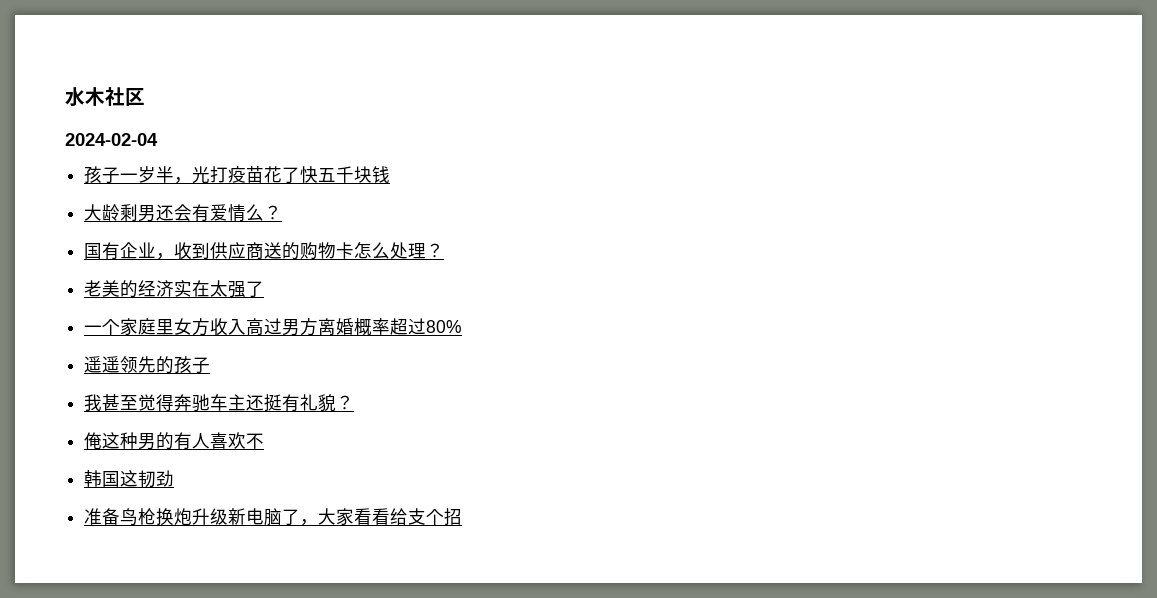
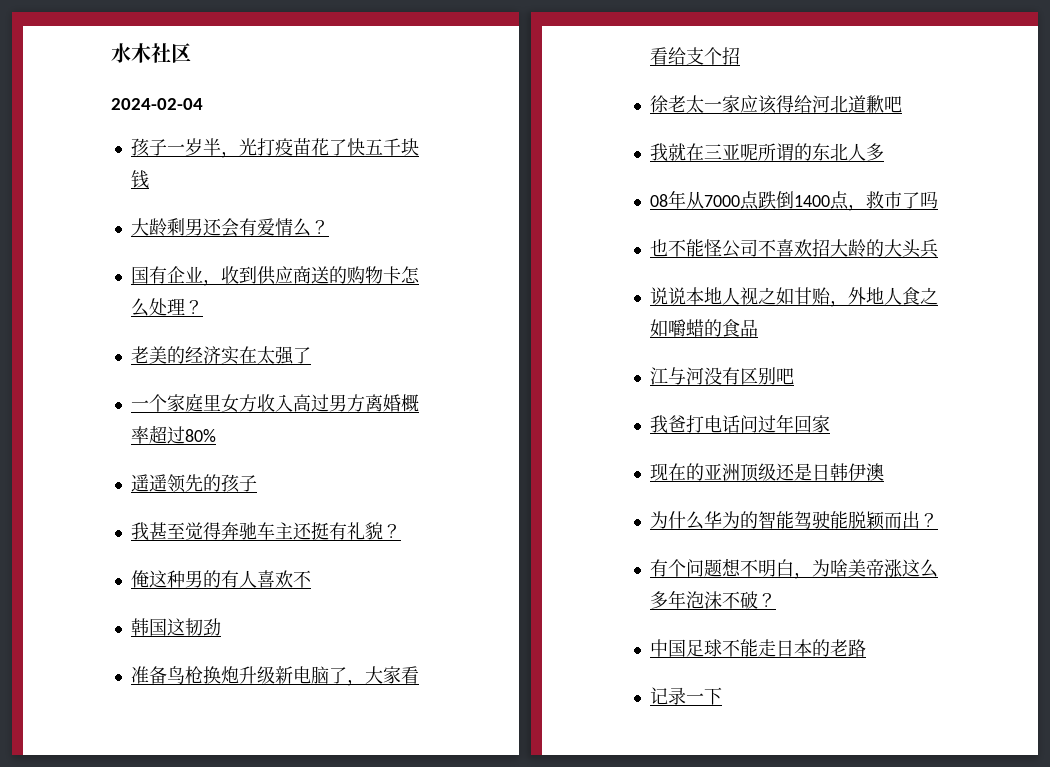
(463, 516) none -> [649,95,902,114] [649,143,884,161] [649,190,938,211] [649,239,938,258] [649,287,938,307] [649,319,758,337] [649,367,794,385] [649,414,830,433] [649,463,884,482] [649,511,938,530] [649,558,938,579] [649,590,776,609] [649,639,866,657] [649,687,722,705] // 徐老太一家应该得给河北道歉吧 // 我就在三亚呢所谓的东北人多 // 08年从7000点跌倒1400点，救市了吗 // 也不能怪公司不喜欢招大龄的大头兵 // 说说本地人视之如甘贻，外地人食之如嚼蜡的食品 // 江与河没有区别吧 // 我爸打电话问过年回家 // 现在的亚洲顶级还是日韩伊澳 // 为什么华为的智能驾驶能脱颖而出？ // 有个问题想不明白，为啥美帝涨这么多年泡沫不破？ // 中国足球不能走日本的老路 // 记录一下

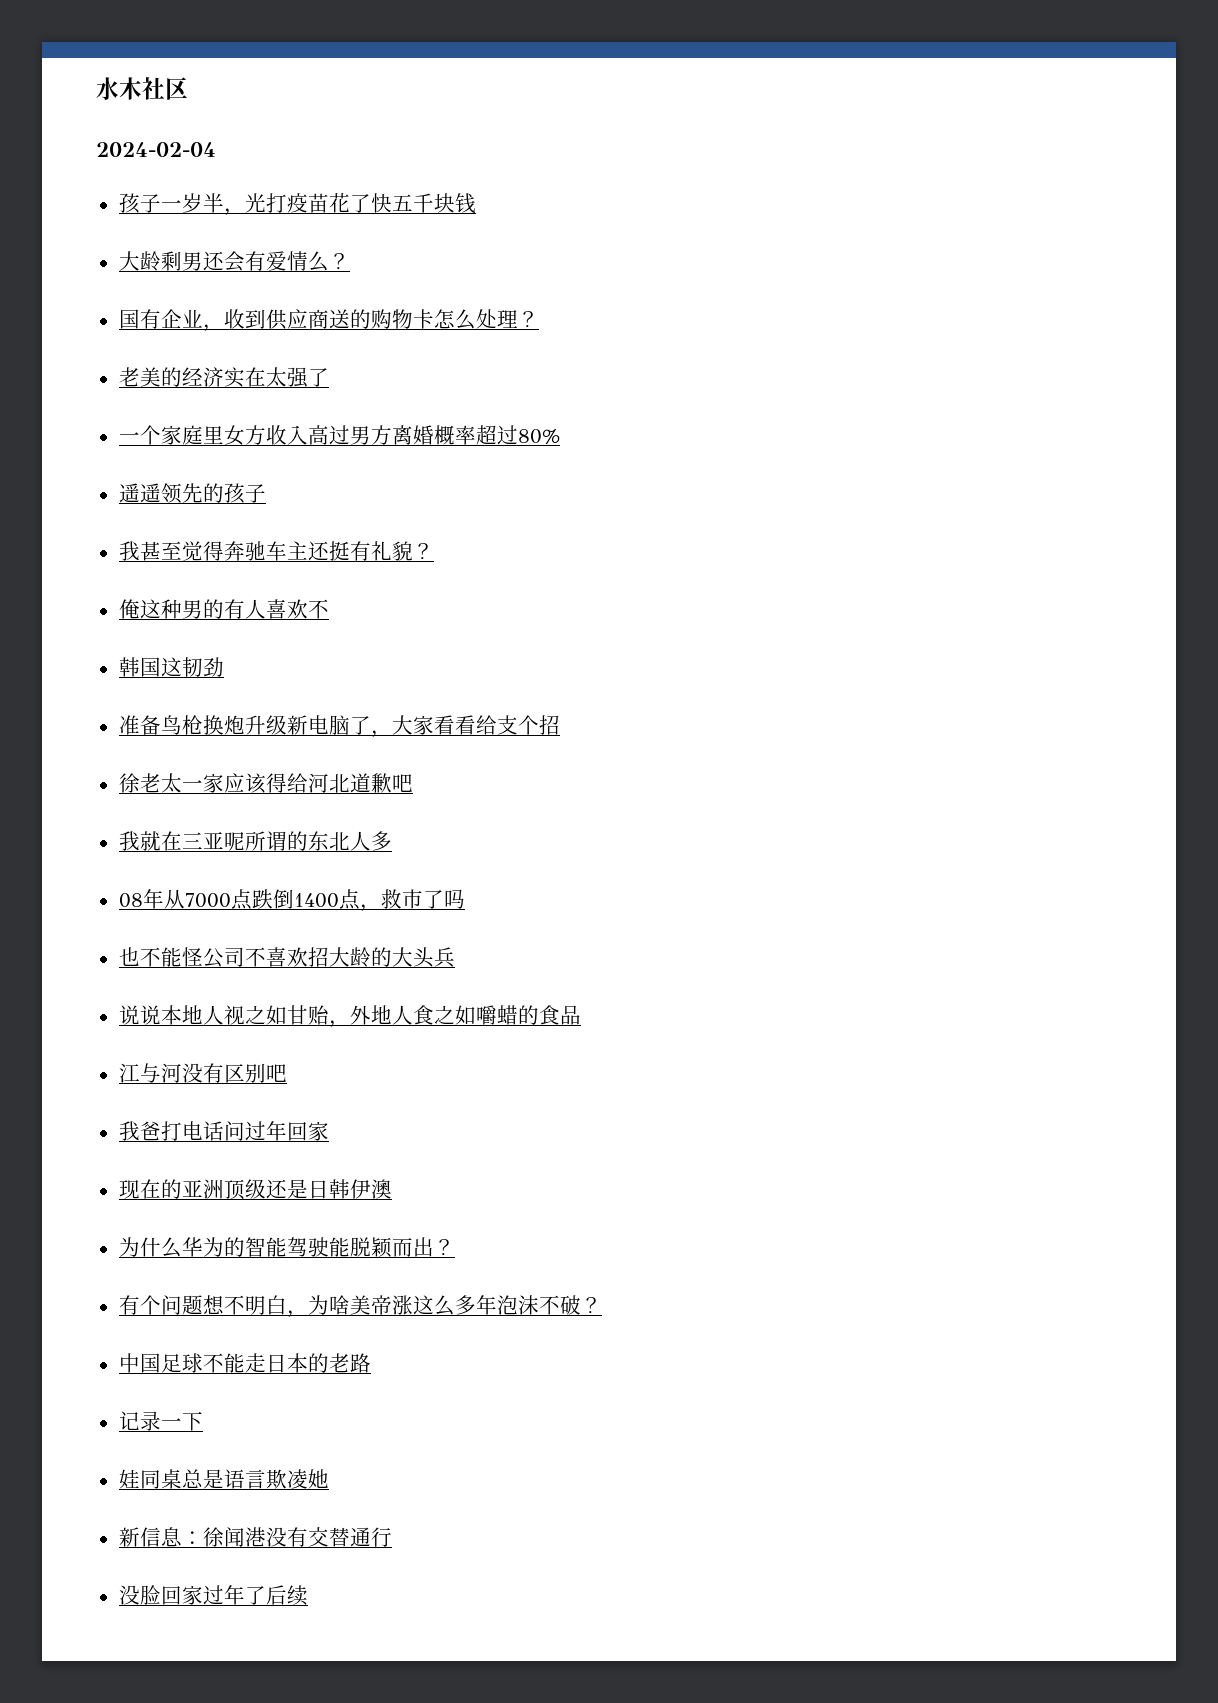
(722, 696) none -> [118,1469,329,1489] [118,1527,392,1547] [118,1585,308,1606] // 娃同桌总是语言欺凌她 // 新信息：徐闻港没有交替通行 // 没脸回家过年了后续

